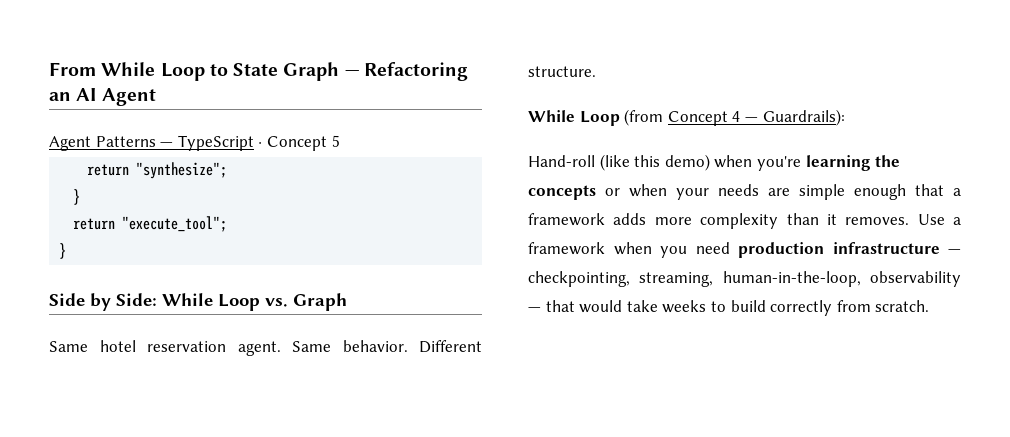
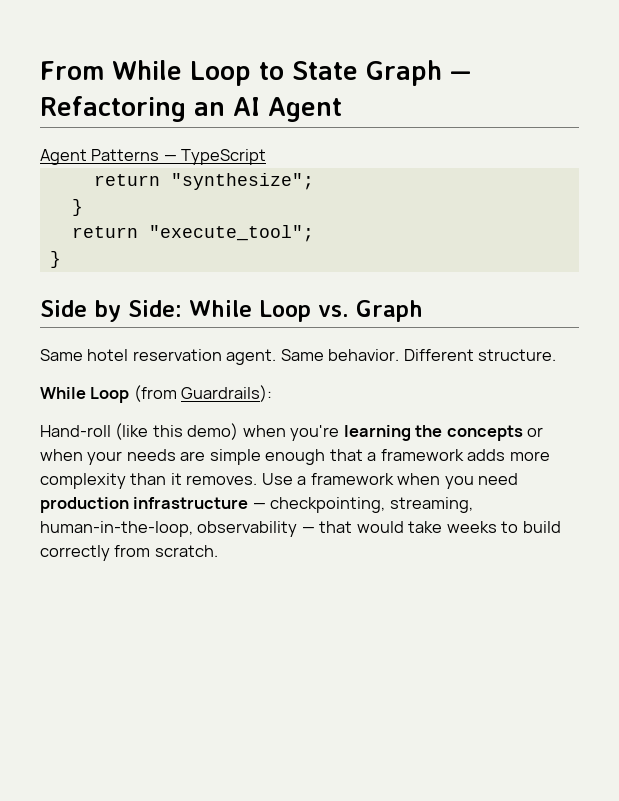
[258,135,340,151] · Concept 5 -> (267, 157) none
[667,111,758,126] Concept 4 — -> (177, 393) none

